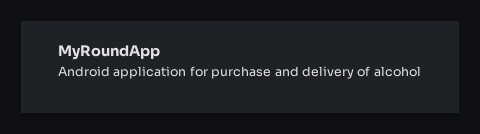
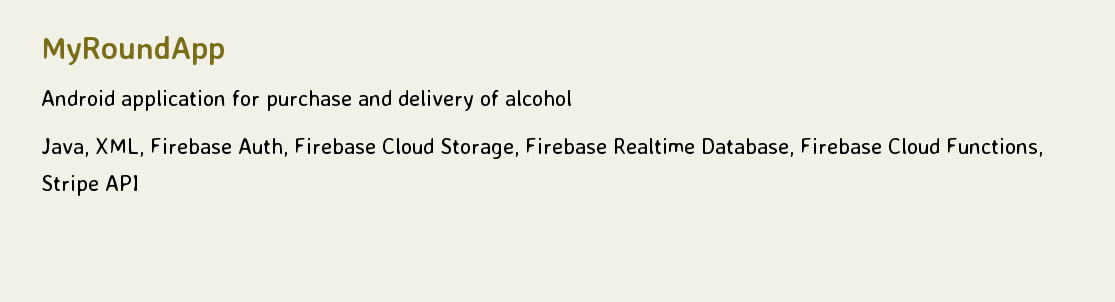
(421, 71) none -> [41,138,1043,159] [41,175,139,196] // Java, XML, Firebase Auth, Firebase Cloud Storage, Firebase Realtime Database, Firebase Cloud Functions, Stripe API

